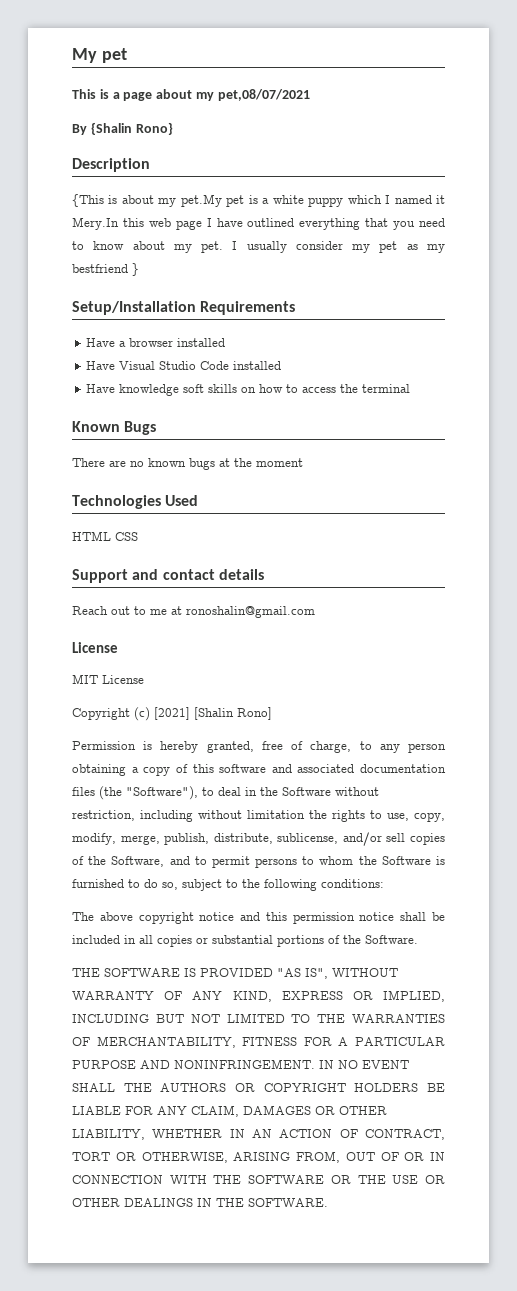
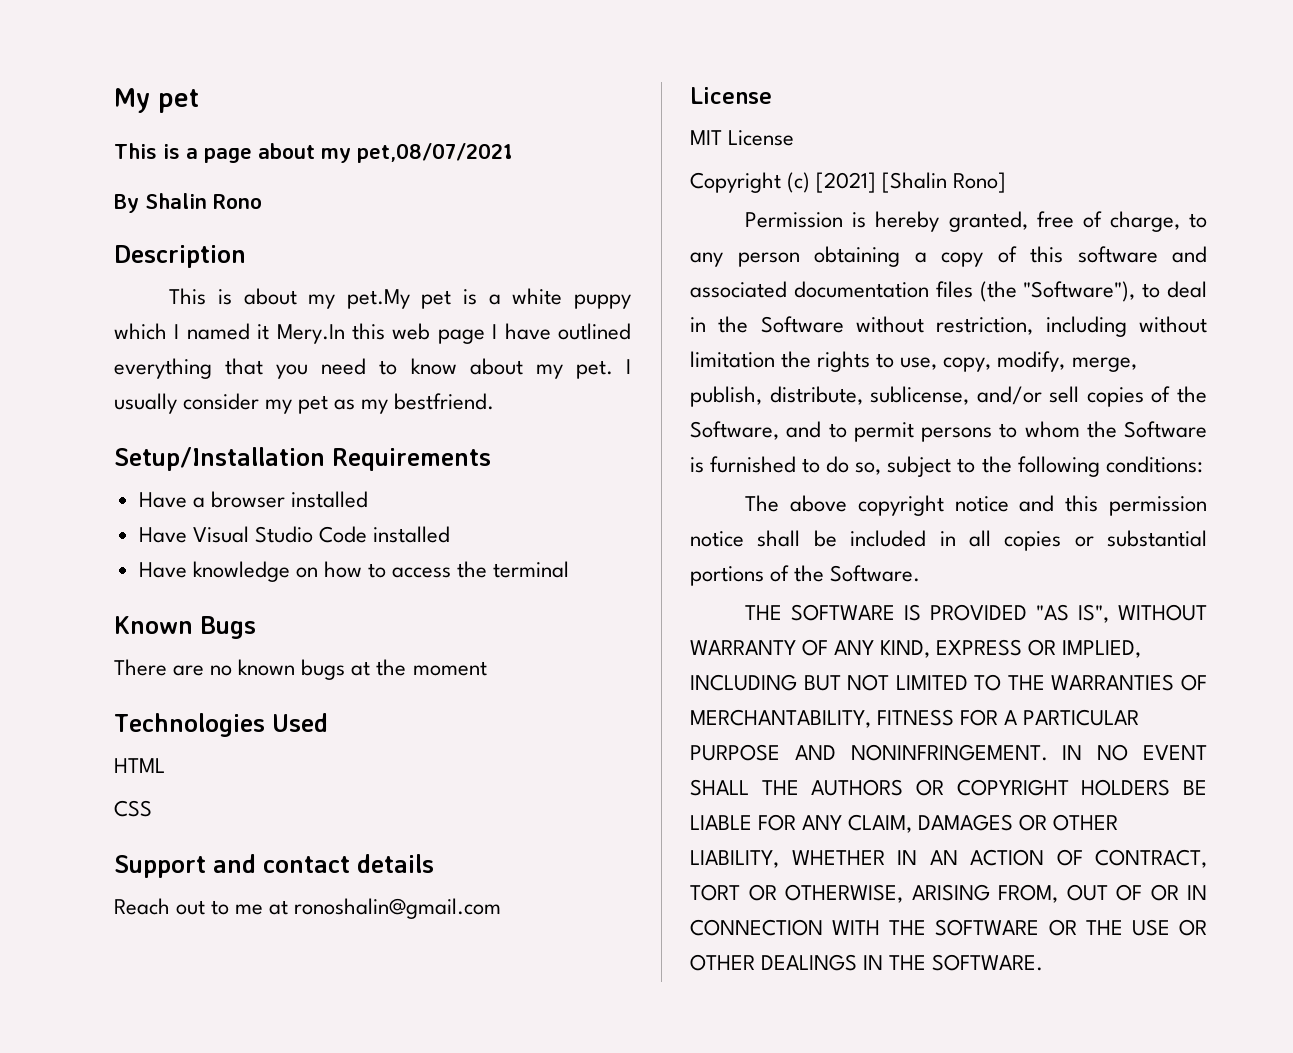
[90,122,173,135] {Shalin Rono} -> [145,193,262,209] Shalin Rono
[72,194,104,207] {This -> [169,288,207,305] This
[72,263,139,276] bestfriend } -> [394,393,495,410] bestfriend.
[183,384,238,393] soft skills -> (290, 571) none
(111, 536) none -> (165, 765) //

